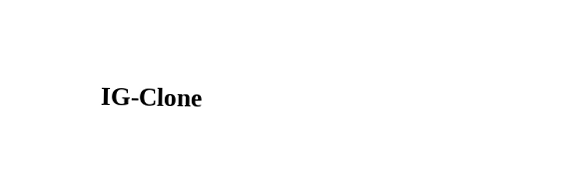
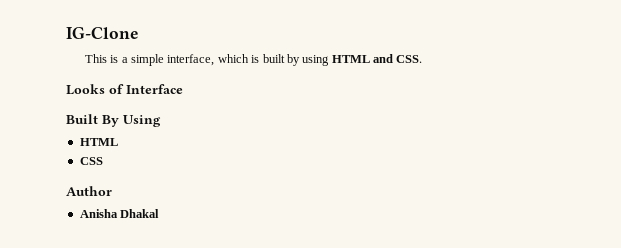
(202, 96) none -> [84,54,423,66] [66,84,183,95] [66,114,161,127] [79,138,118,146] [79,157,103,165] [66,186,112,196] [79,209,160,218] // This is a simple interface, which is built by using HTML and CSS. // Looks of Interface // Built By Using // HTML // CSS // Author // Anisha Dhakal

